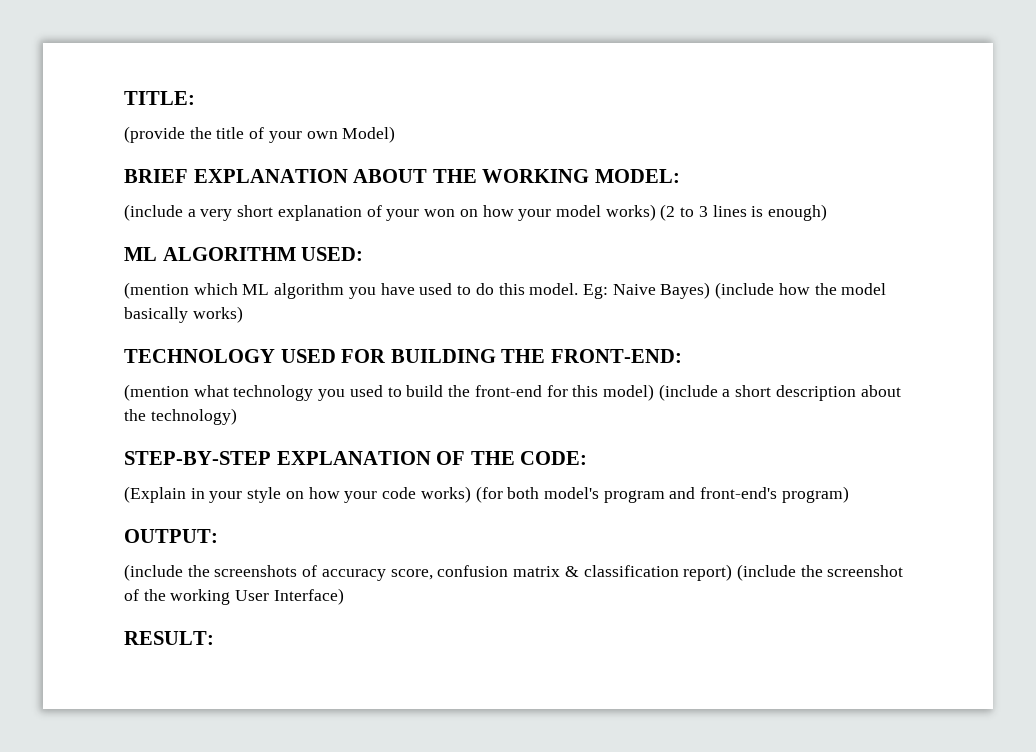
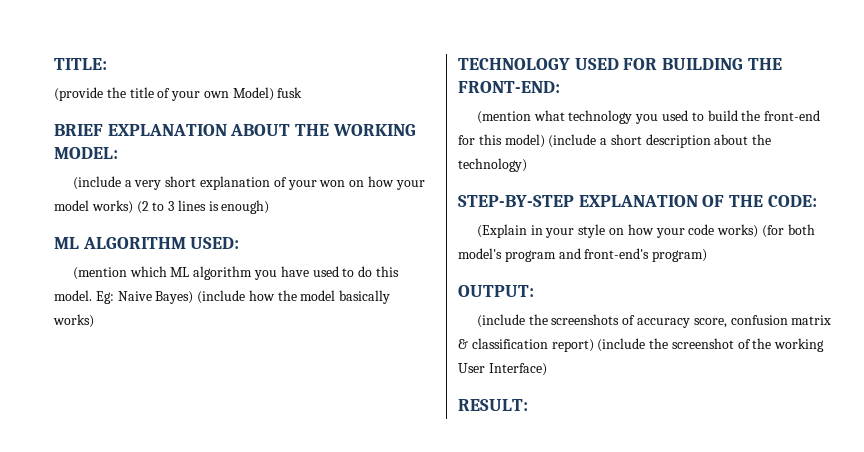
(396, 134) none -> [277,87,303,98] fusk

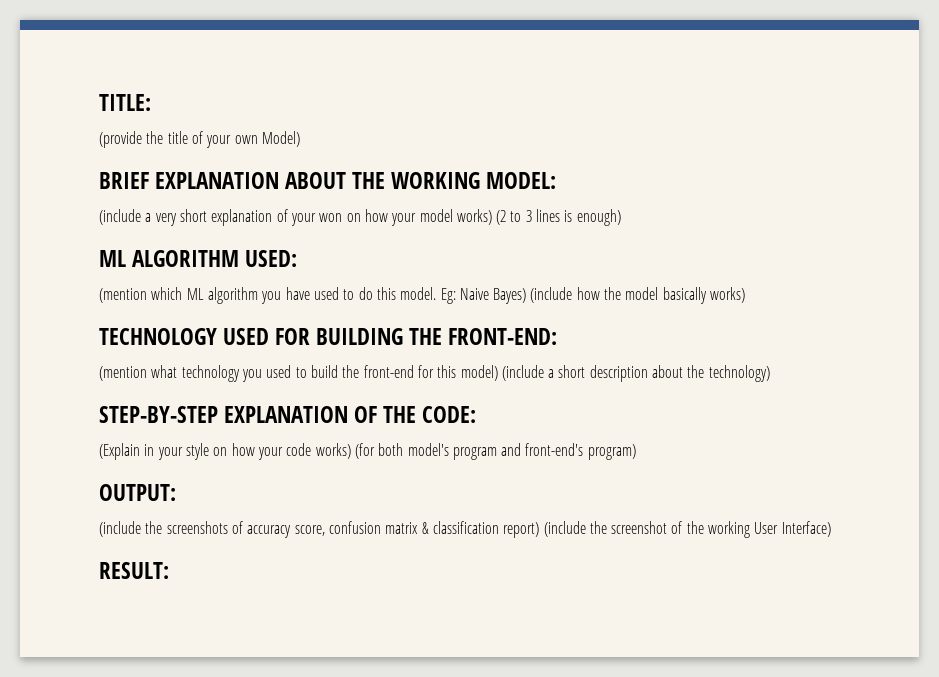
[277,87,303,98] fusk -> (300, 139) none

